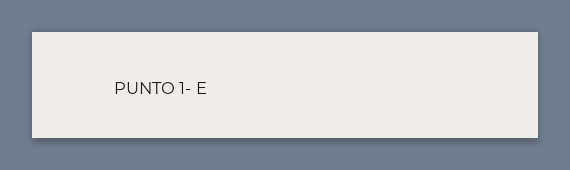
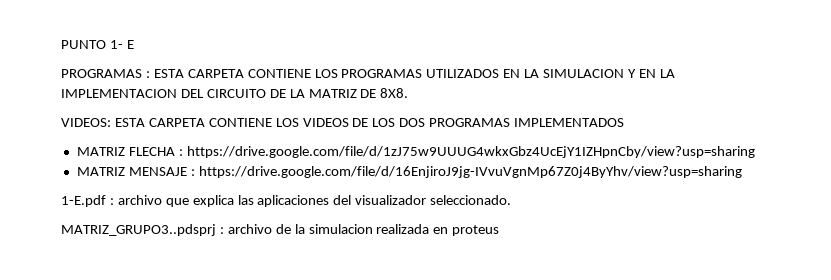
(207, 88) none -> [61,69,675,78] [61,88,409,98] [61,118,625,127] [76,146,755,158] [76,166,742,178] [61,195,512,207] [61,224,500,236] // PROGRAMAS : ESTA CARPETA CONTIENE LOS PROGRAMAS UTILIZADOS EN LA SIMULACION Y EN LA IMPLEMENTACION DEL CIRCUITO DE LA MATRIZ DE 8X8. // VIDEOS: ESTA CARPETA CONTIENE LOS VIDEOS DE LOS DOS PROGRAMAS IMPLEMENTADOS // MATRIZ FLECHA : https://drive.google.com/file/d/1zJ75w9UUUG4wkxGbz4UcEjY1IZHpnCby/view?usp=sharing // MATRIZ MENSAJE : https://drive.google.com/file/d/16EnjiroJ9jg-IVvuVgnMp67Z0j4ByYhv/view?usp=sharing // 1-E.pdf : archivo que explica las aplicaciones del visualizador seleccionado. // MATRIZ_GRUPO3..pdsprj : archivo de la simulacion realizada en proteus

